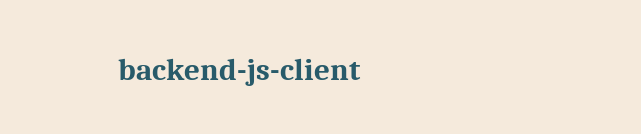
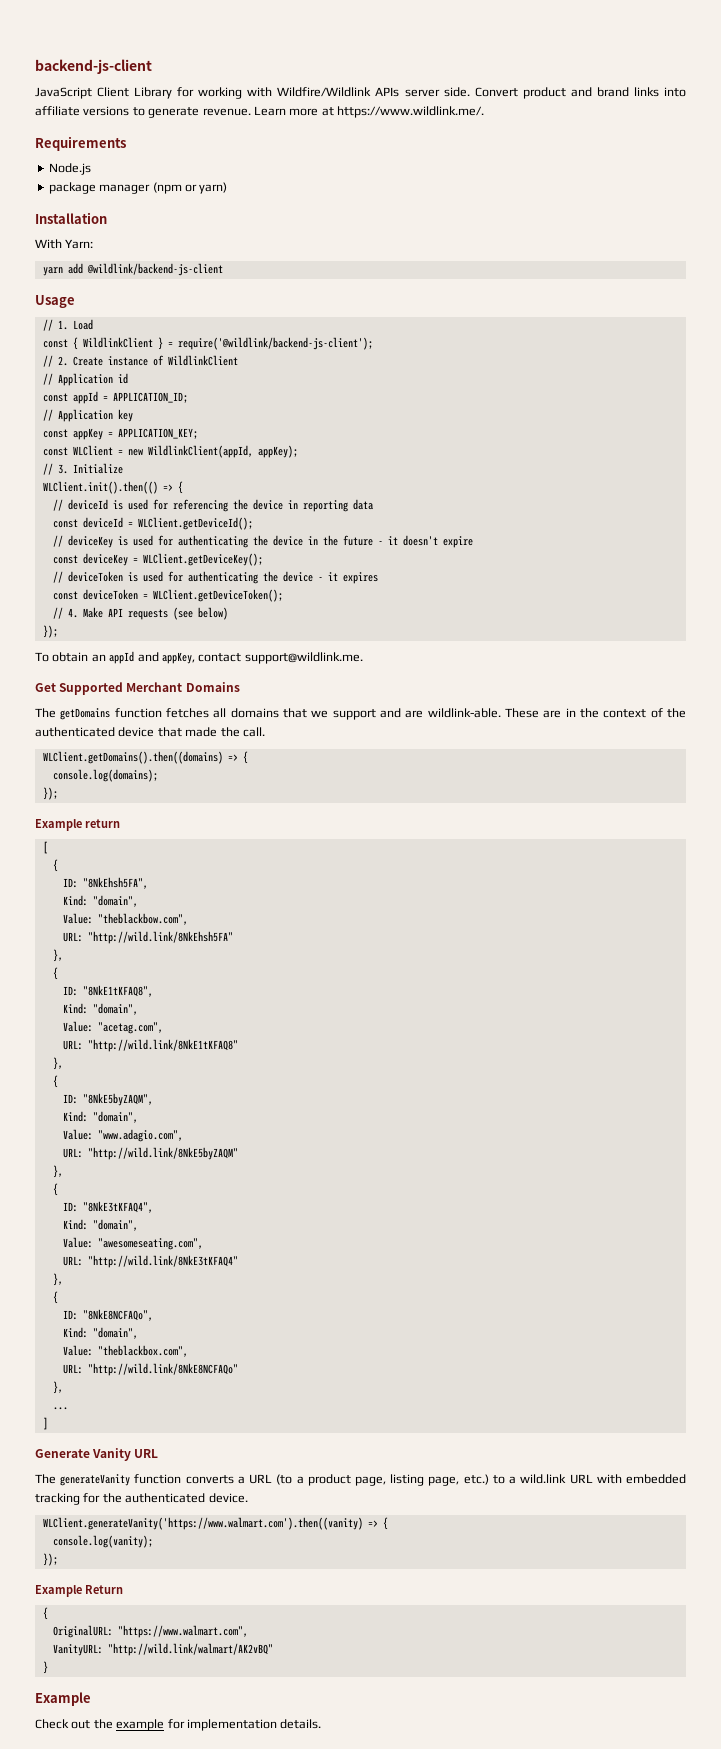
(361, 72) none -> [35,87,687,99] [35,106,484,118] [35,136,126,151] [48,163,91,175] [48,182,228,194] [35,212,107,224] [35,239,94,249] [42,263,223,276] [35,295,75,308] [42,319,93,331] [42,337,373,350] [42,355,238,367] [42,373,128,386] [42,391,188,404] [42,409,133,422] [42,428,198,440] [42,445,298,458] [42,463,123,475] [42,481,183,494] [52,499,373,512] [52,517,253,530] [52,535,473,548] [52,553,263,566] [52,571,378,584] [52,589,283,602] [52,607,228,620] [42,625,58,638] [35,651,363,664] [35,682,240,695] [35,708,687,720] [35,727,265,737] [42,751,248,764] [52,769,158,782] [42,787,58,800] [35,819,120,831] [42,841,48,854] [52,859,58,872] [62,877,148,889] [62,895,138,907] [62,913,188,925] [62,931,233,944] [52,949,63,962] [52,967,58,980] [62,985,153,997] [62,1003,138,1015] [62,1021,163,1034] [62,1039,238,1052] [52,1057,63,1070] [52,1075,58,1088] [62,1093,153,1106] [62,1111,138,1123] [62,1129,183,1142] [62,1147,238,1160] [52,1165,63,1178] [52,1183,58,1196] [62,1201,153,1213] [62,1219,138,1231] [62,1237,203,1250] [62,1255,238,1268] [52,1273,63,1286] [52,1291,58,1304] [62,1309,153,1321] [62,1327,138,1339] [62,1345,188,1357] [62,1363,238,1376] [52,1381,63,1394] [52,1407,68,1410] [42,1417,48,1430] [35,1448,159,1461] [35,1474,686,1486] [35,1493,248,1505] [42,1517,388,1530] [52,1535,153,1548] [42,1553,58,1566] [35,1585,123,1597] [42,1607,48,1620] [52,1625,248,1638] [52,1643,273,1656] [42,1661,48,1674] [35,1692,91,1706] [35,1719,322,1731] // JavaScript Client Library for working with Wildfire/Wildlink APIs server side. Convert product and brand links into affiliate versions to generate revenue. Learn more at https://www.wildlink.me/. // Requirements // Node.js // package manager (npm or yarn) // Installation // With Yarn: // yarn add @wildlink/backend-js-client // Usage // // 1. Load // const { WildlinkClient } = require('@wildlink/backend-js-client'); // // 2. Create instance of WildlinkClient // // Application id // const appId = APPLICATION_ID; // // Application key // const appKey = APPLICATION_KEY; // const WLClient = new WildlinkClient(appId, appKey); // // 3. Initialize // WLClient.init().then(() => { // // deviceId is used for referencing the device in reporting data // const deviceId = WLClient.getDeviceId(); // // deviceKey is used for authenticating the device in the future - it doesn't expire // const deviceKey = WLClient.getDeviceKey(); // // deviceToken is used for authenticating the device - it expires // const deviceToken = WLClient.getDeviceToken(); // // 4. Make API requests (see below) // }); // To obtain an appId and appKey, contact support@wildlink.me. // Get Supported Merchant Domains // The getDomains function fetches all domains that we support and are wildlink-able. These are in the context of the authenticated device that made the call. // WLClient.getDomains().then((domains) => { // console.log(domains); // }); // Example return // [ // { // ID: "8NkEhsh5FA", // Kind: "domain", // Value: "theblackbow.com", // URL: "http://wild.link/8NkEhsh5FA" // }, // { // ID: "8NkE1tKFAQ8", // Kind: "domain", // Value: "acetag.com", // URL: "http://wild.link/8NkE1tKFAQ8" // }, // { // ID: "8NkE5byZAQM", // Kind: "domain", // Value: "www.adagio.com", // URL: "http://wild.link/8NkE5byZAQM" // }, // { // ID: "8NkE3tKFAQ4", // Kind: "domain", // Value: "awesomeseating.com", // URL: "http://wild.link/8NkE3tKFAQ4" // }, // { // ID: "8NkE8NCFAQo", // Kind: "domain", // Value: "theblackbox.com", // URL: "http://wild.link/8NkE8NCFAQo" // }, // ... // ] // Generate Vanity URL // The generateVanity function converts a URL (to a product page, listing page, etc.) to a wild.link URL with embedded tracking for the authenticated device. // WLClient.generateVanity('https://www.walmart.com').then((vanity) => { // console.log(vanity); // }); // Example Return // { // OriginalURL: "https://www.walmart.com", // VanityURL: "http://wild.link/walmart/AK2vBQ" // } // Example // Check out the example for implementation details.

